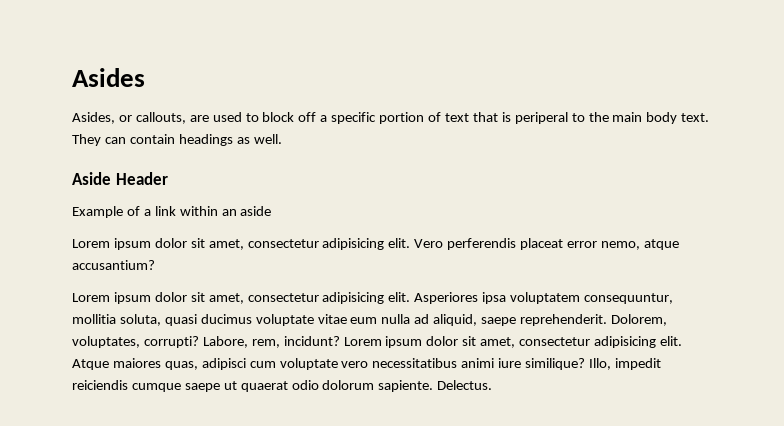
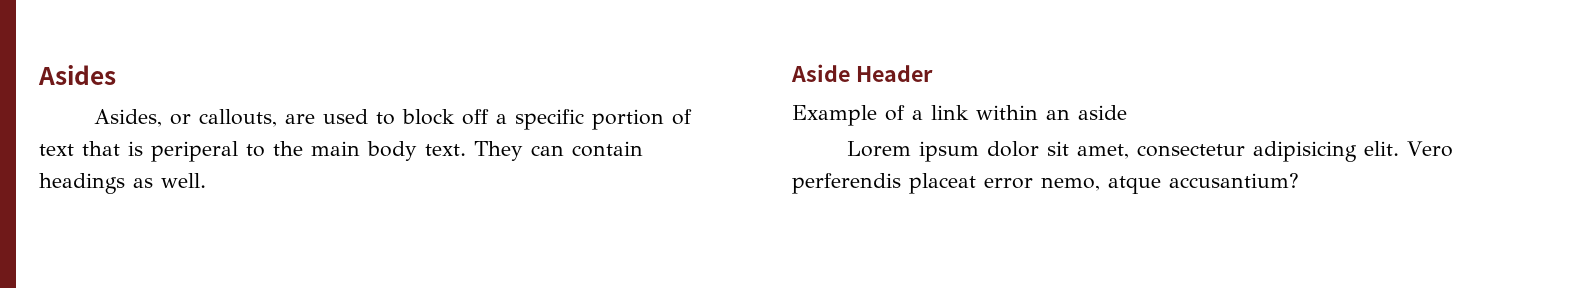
[72,292,674,304] [72,314,667,326] [72,336,682,348] [72,358,661,370] [72,380,493,392] // Lorem ipsum dolor sit amet, consectetur adipisicing elit. Asperiores ipsa voluptatem consequuntur, mollitia soluta, quasi ducimus voluptate vitae eum nulla ad aliquid, saepe reprehenderit. Dolorem, voluptates, corrupti? Labore, rem, incidunt? Lorem ipsum dolor sit amet, consectetur adipisicing elit. Atque maiores quas, adipisci cum voluptate vero necessitatibus animi iure similique? Illo, impedit reiciendis cumque saepe ut quaerat odio dolorum sapiente. Delectus. -> (1299, 180) none

